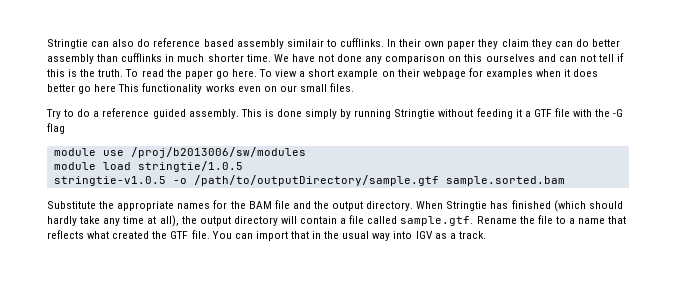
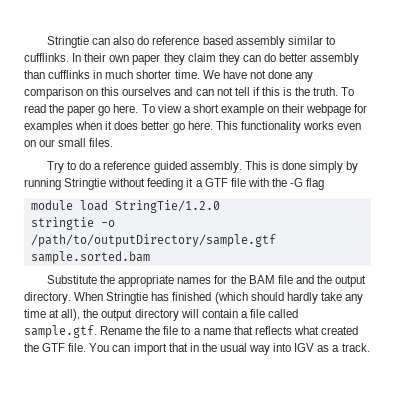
[286,39,324,47] similair -> [287,36,323,45] similar
[94,84,117,92] here -> [187,121,213,130] here.
[102,147,306,158] [53,161,243,172] [53,176,166,186] use /proj/b2013006/sw/modules // module load stringtie/1.0.5 // stringtie-v1.0.5 -> [79,200,220,213] [30,217,94,230] load StringTie/1.2.0 // stringtie

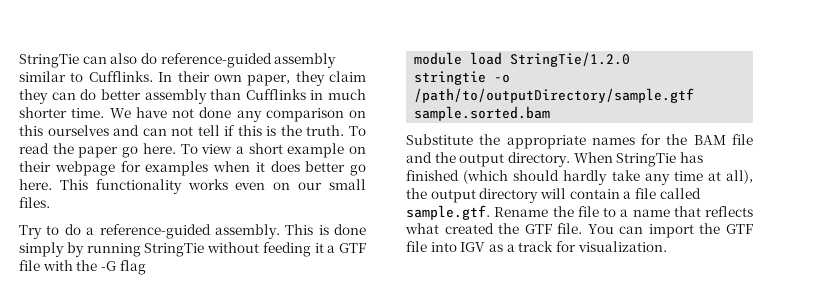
[47,36,90,48] Stringtie -> [19,54,79,68] StringTie
[152,36,233,45] reference based -> [160,53,272,68] reference-guided
[24,53,69,62] cufflinks. -> [88,71,153,82] Cufflinks.
[132,54,161,65] paper -> [247,74,291,86] paper,
[48,70,91,79] cufflinks -> [245,89,306,100] Cufflinks
[103,161,187,173] reference guided -> [99,224,211,239] reference-guided
[64,178,107,190] Stringtie -> [144,243,205,257] StringTie
[106,292,149,304] Stringtie -> [616,153,677,167] StringTie
[168,343,271,355] that in the usual way -> [699,223,753,234] [406,241,427,252] the GTF file
[341,343,370,352] track. -> [518,241,667,252] track for visualization.

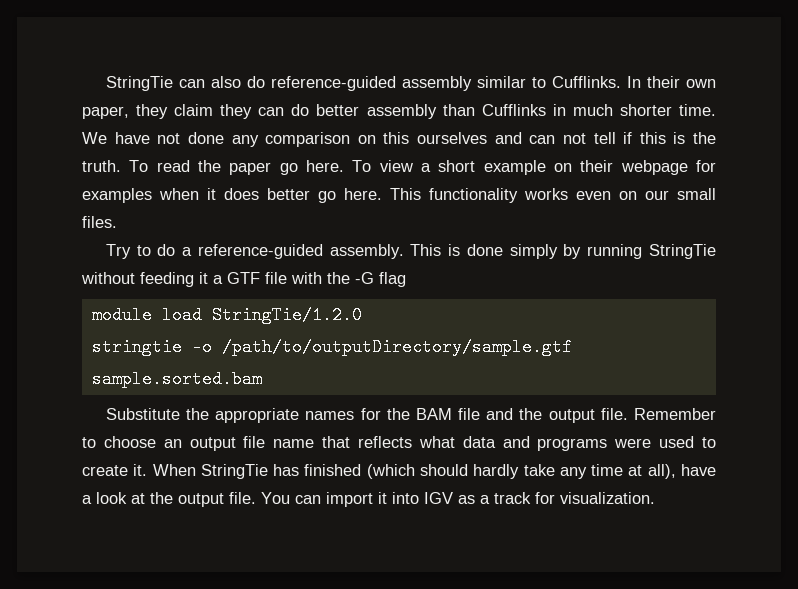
[507,152,570,167] directory. -> [600,408,716,420] [82,436,716,451] [82,464,148,476] file. Remember to choose an output file name that reflects what data and programs were used to create it.
[406,188,701,203] [406,205,753,220] [405,223,552,234] the output directory will contain a file called sample.gtf. Rename the file to a name that reflects what created the GTF -> [681,464,717,476] [82,492,224,507] have a look at the output
[699,223,753,234] [406,241,427,252] the GTF file -> [378,492,387,504] it

